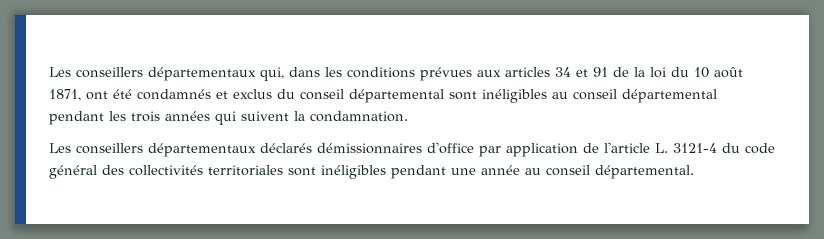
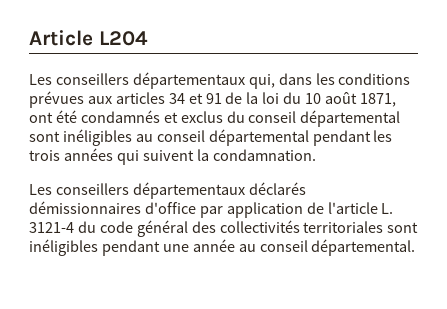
(49, 72) none -> [29,30,148,46] Article L204 //

